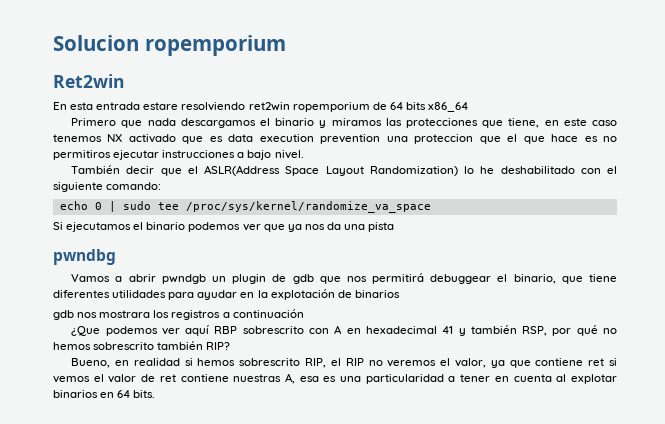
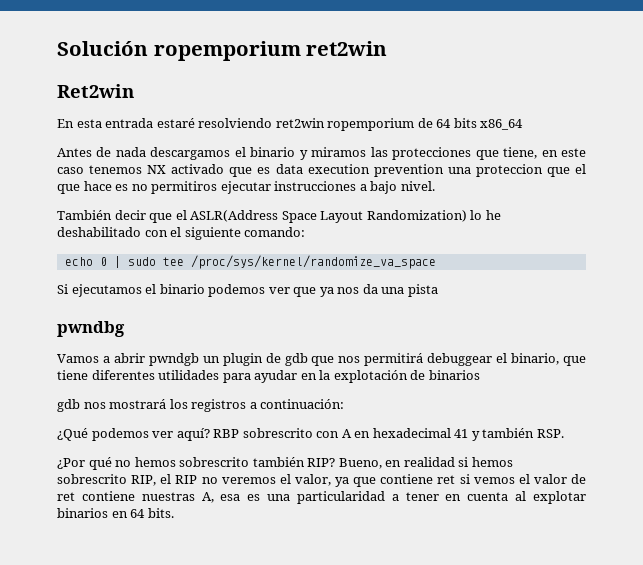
[53,35,286,56] Solucion ropemporium -> [57,41,388,61] Solución ropemporium ret2win
[143,102,179,110] estare -> [156,118,195,128] estaré
[71,118,143,128] Primero que -> [57,147,112,157] Antes de
[99,310,151,318] mostrara -> [109,399,167,409] mostrará
[232,309,304,318] [71,325,210,336] continuación // ¿Que podemos ver aquí -> [260,399,345,409] [57,428,210,441] continuación: // ¿Qué podemos ver aquí?
[522,326,572,336] RSP, por -> [536,429,564,438] [57,458,85,469] RSP. // ¿Por
(231, 346) // -> (336, 462) none

